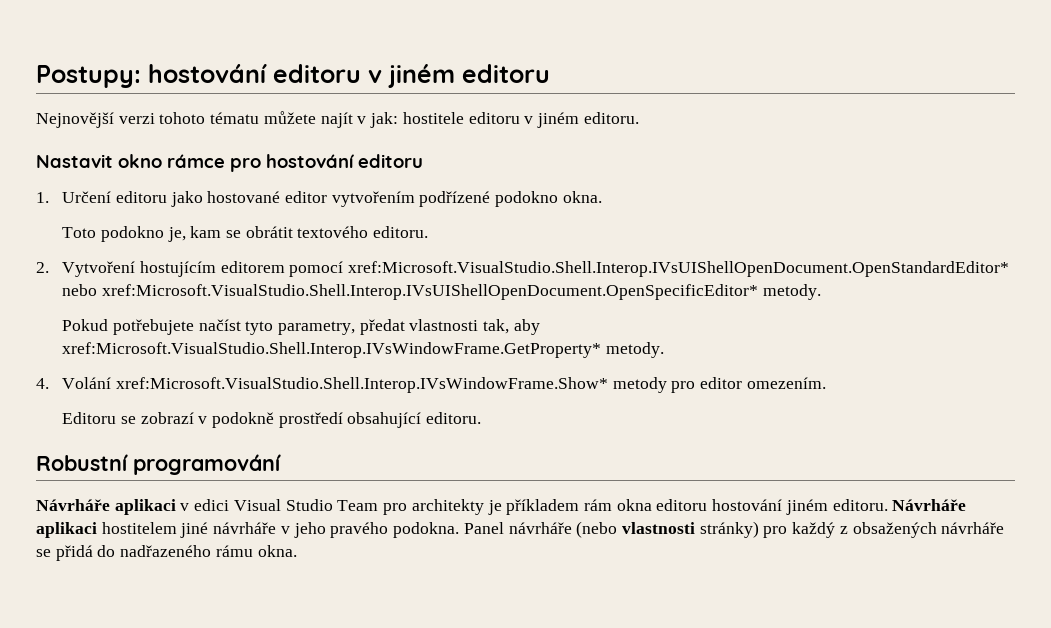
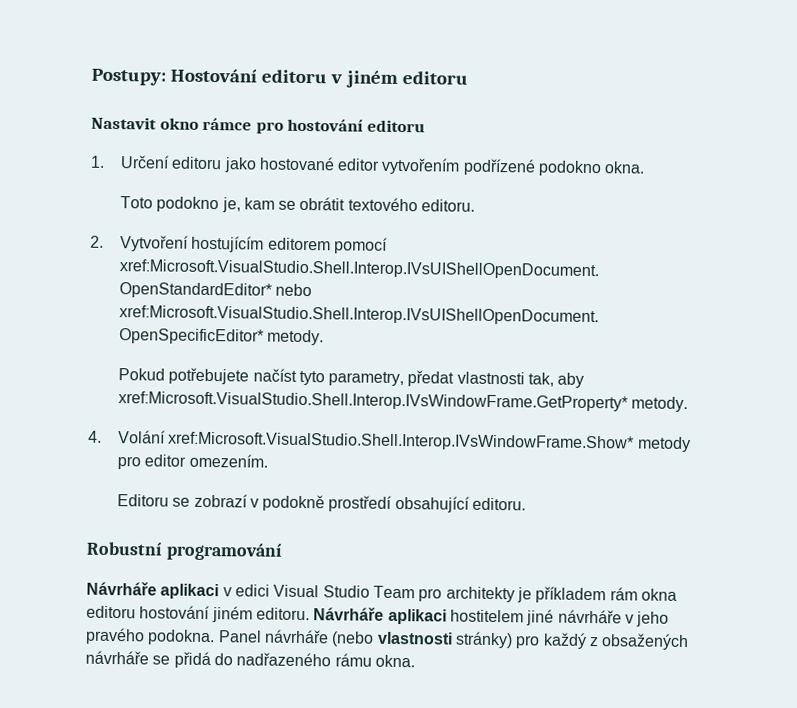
[148,64,267,83] hostování -> [170,68,258,83] Hostování
[36,111,639,128] // Nejnovější verzi tohoto tématu můžete najít v jak: hostitele editoru v jiném editoru. -> (468, 78) none

